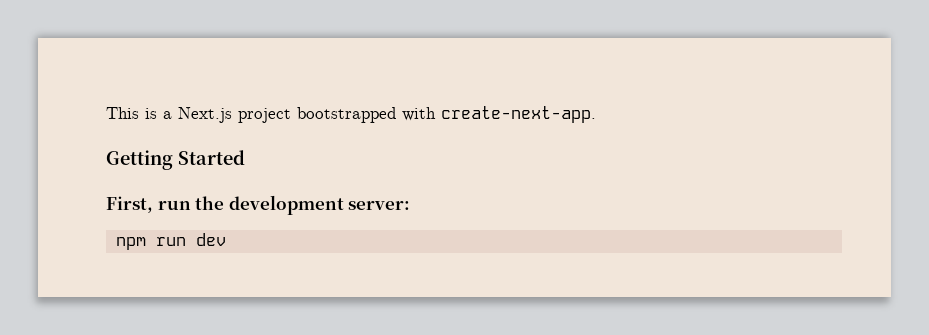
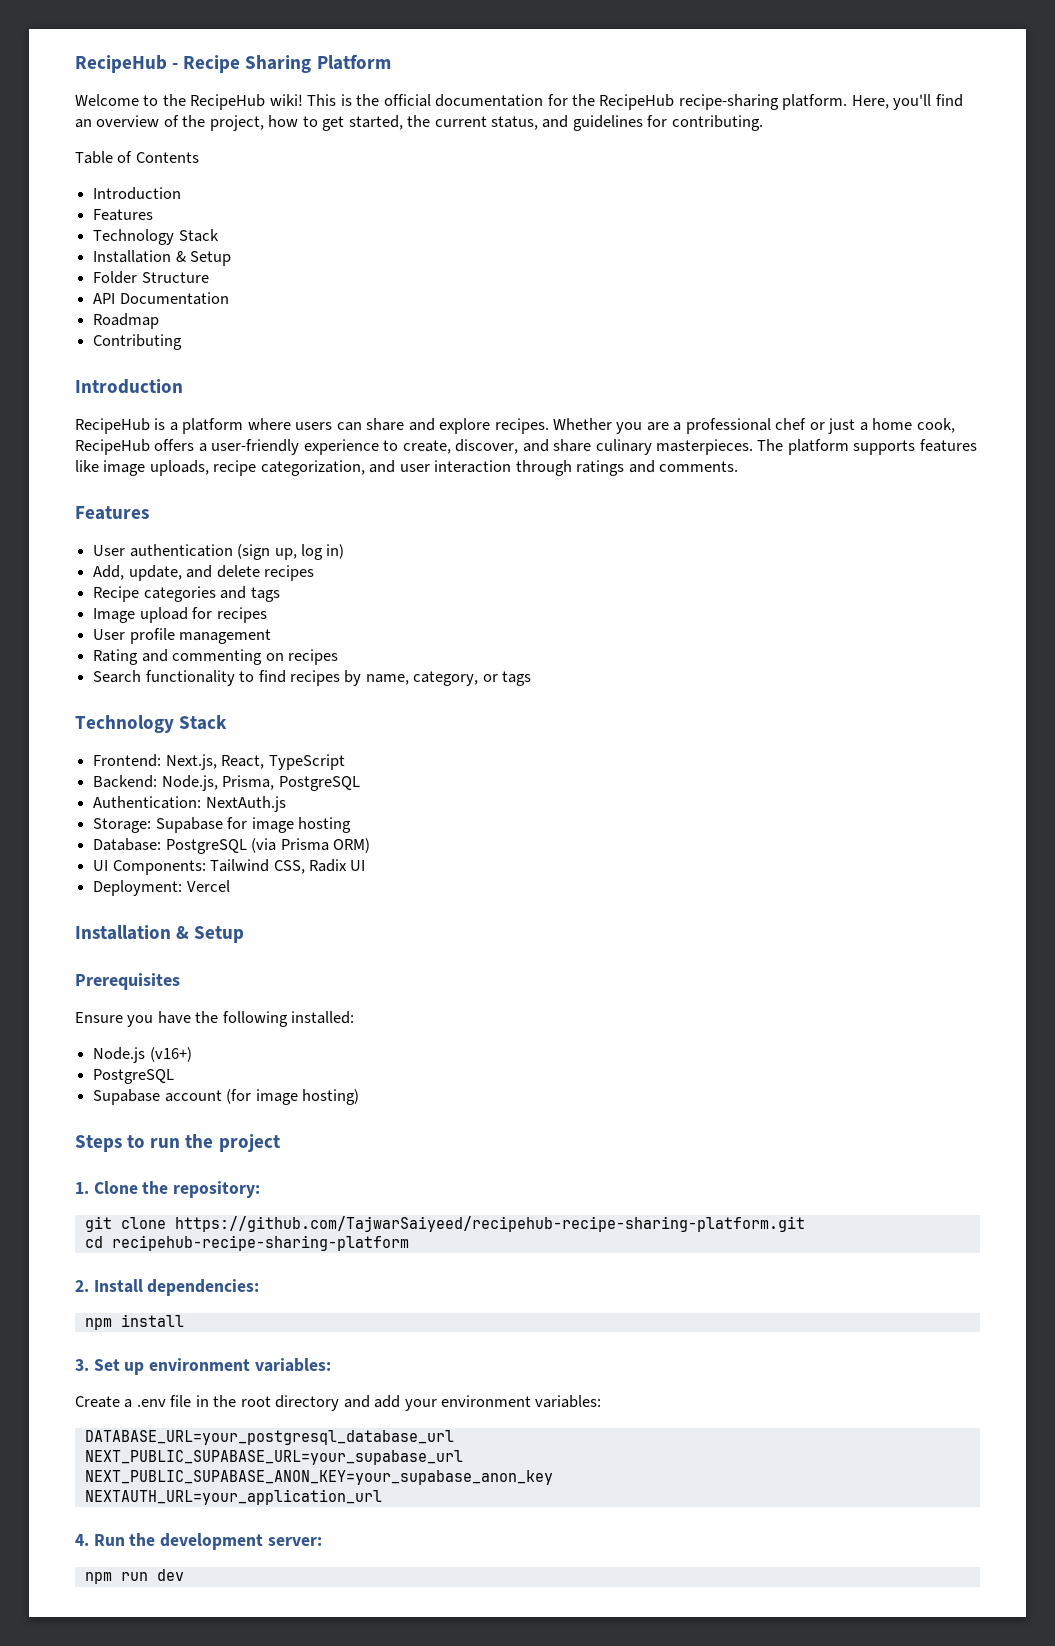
[106,106,596,123] [106,150,245,170] [106,196,191,213] This is a Next.js project bootstrapped with create-next-app. // Getting Started // First, run -> [75,54,391,73] [75,94,963,110] [75,115,763,131] [75,151,199,164] [93,187,182,200] [93,209,154,221] [93,229,219,245] [93,250,232,266] [93,271,209,284] [93,292,229,305] [93,313,160,329] [93,334,183,350] [75,379,183,394] [75,418,955,434] [75,439,977,455] [75,460,739,476] [75,506,149,520] [93,544,345,560] [93,565,314,581] [93,586,280,602] [93,607,267,623] [93,628,272,644] [93,649,338,665] [93,670,532,686] [75,715,228,733] [93,754,345,770] [93,775,360,791] [93,796,286,812] [93,817,351,833] [93,838,370,854] [93,859,366,875] [93,880,230,896] [75,925,245,943] [75,973,180,990] [75,1011,355,1027] [93,1047,192,1063] [93,1069,175,1084] [93,1089,359,1105] [75,1134,280,1152] [75,1181,261,1198] [84,1216,805,1232] [84,1235,409,1251] [75,1279,260,1296] [84,1314,184,1330] [75,1358,331,1375] [75,1395,602,1411] [84,1430,454,1445] [84,1450,463,1465] [84,1470,553,1485] [84,1489,382,1505] [75,1534,125,1546] RecipeHub - Recipe Sharing Platform // Welcome to the RecipeHub wiki! This is the official documentation for the RecipeHub recipe-sharing platform. Here, you'll find an overview of the project, how to get started, the current status, and guidelines for contributing. // Table of Contents // Introduction // Features // Technology Stack // Installation & Setup // Folder Structure // API Documentation // Roadmap // Contributing // Introduction // RecipeHub is a platform where users can share and explore recipes. Whether you are a professional chef or just a home cook, RecipeHub offers a user-friendly experience to create, discover, and share culinary masterpieces. The platform supports features like image uploads, recipe categorization, and user interaction through ratings and comments. // Features // User authentication (sign up, log in) // Add, update, and delete recipes // Recipe categories and tags // Image upload for recipes // User profile management // Rating and commenting on recipes // Search functionality to find recipes by name, category, or tags // Technology Stack // Frontend: Next.js, React, TypeScript // Backend: Node.js, Prisma, PostgreSQL // Authentication: NextAuth.js // Storage: Supabase for image hosting // Database: PostgreSQL (via Prisma ORM) // UI Components: Tailwind CSS, Radix UI // Deployment: Vercel // Installation & Setup // Prerequisites // Ensure you have the following installed: // Node.js (v16+) // PostgreSQL // Supabase account (for image hosting) // Steps to run the project // 1. Clone the repository: // git clone https://github.com/TajwarSaiyeed/recipehub-recipe-sharing-platform.git // cd recipehub-recipe-sharing-platform // 2. Install dependencies: // npm install // 3. Set up environment variables: // Create a .env file in the root directory and add your environment variables: // DATABASE_URL=your_postgresql_database_url // NEXT_PUBLIC_SUPABASE_URL=your_supabase_url // NEXT_PUBLIC_SUPABASE_ANON_KEY=your_supabase_anon_key // NEXTAUTH_URL=your_application_url // 4. Run

